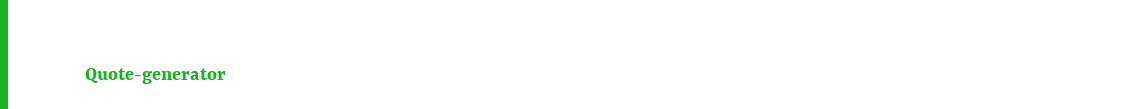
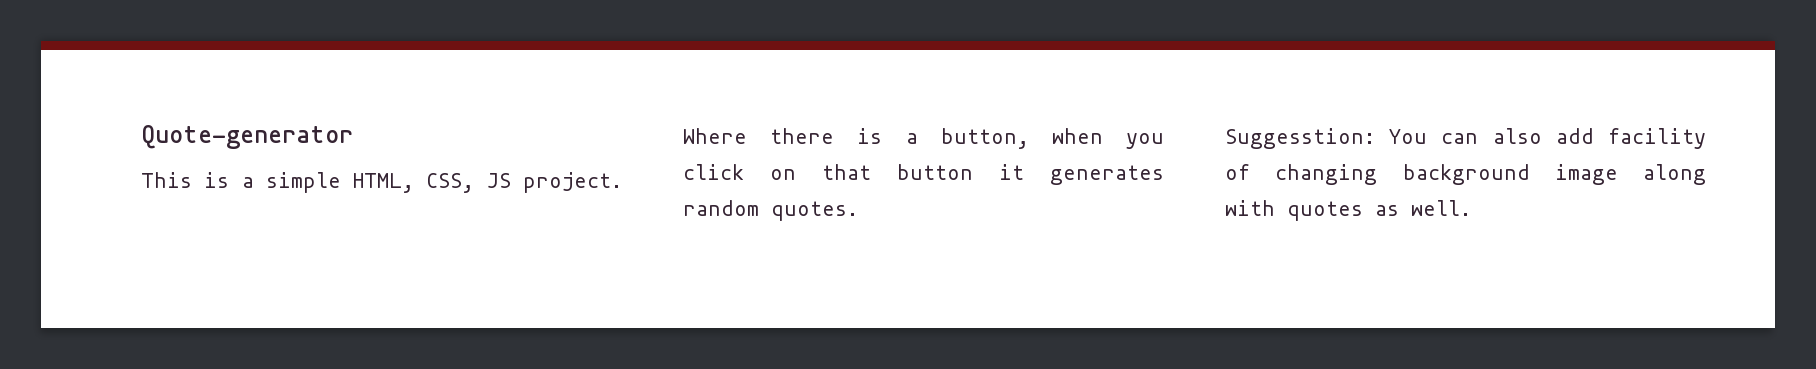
(226, 76) none -> [141,172,622,193] [683,128,1164,149] [683,164,1164,185] [683,200,858,221] [1225,128,1706,149] [1225,164,1706,185] [1225,200,1471,221] // This is a simple HTML, CSS, JS project. Where there is a button, when you click on that button it generates random quotes. // Suggesstion: You can also add facility of changing background image along with quotes as well.

